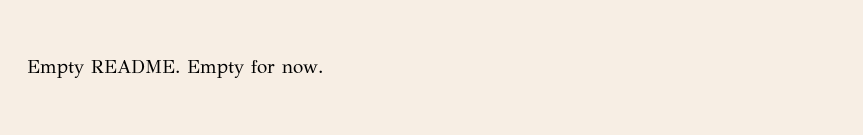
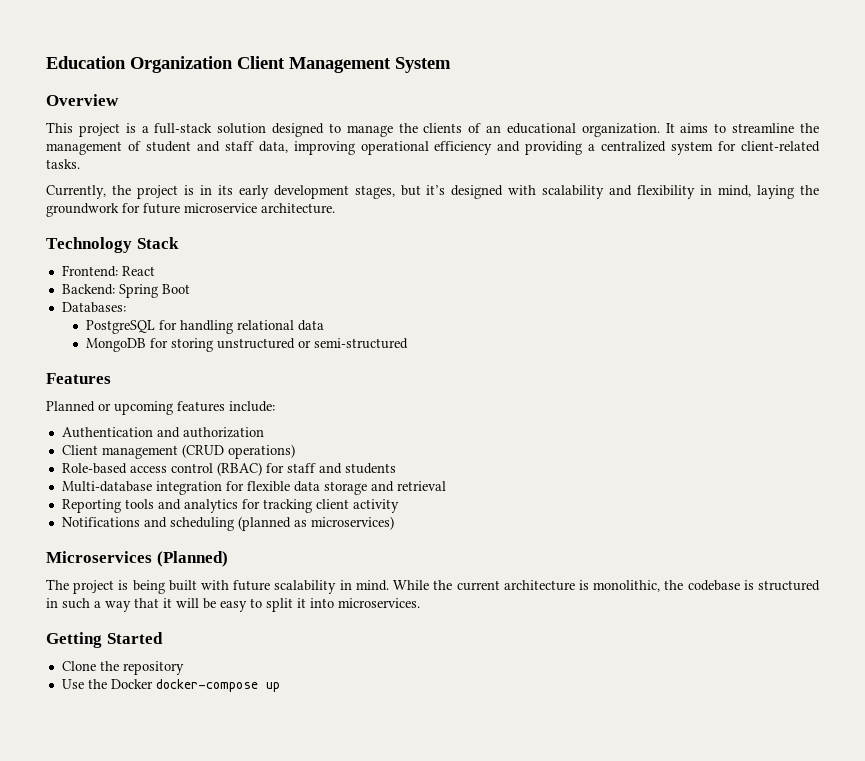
[27,59,323,78] Empty README. Empty for now. -> [46,56,451,73] [46,94,119,106] [46,122,820,137] [46,141,820,155] [46,159,80,169] [46,185,819,199] [46,203,335,217] [46,237,179,253] [61,265,155,277] [61,284,190,298] [61,302,126,313] [86,320,325,334] [86,338,409,352] [46,373,111,384] [46,401,275,415] [61,427,264,438] [61,444,295,459] [61,462,396,476] [61,481,446,495] [61,499,399,513] [61,516,394,531] [46,551,228,567] [46,579,821,594] [46,598,420,612] [46,632,163,648] [61,661,184,675] [61,679,280,692] Education Organization Client Management System // Overview // This project is a full-stack solution designed to manage the clients of an educational organization. It aims to streamline the management of student and staff data, improving operational efficiency and providing a centralized system for client-related tasks. // Currently, the project is in its early development stages, but it’s designed with scalability and flexibility in mind, laying the groundwork for future microservice architecture. // Technology Stack // Frontend: React // Backend: Spring Boot // Databases: // PostgreSQL for handling relational data // MongoDB for storing unstructured or semi-structured // Features // Planned or upcoming features include: // Authentication and authorization // Client management (CRUD operations) // Role-based access control (RBAC) for staff and students // Multi-database integration for flexible data storage and retrieval // Reporting tools and analytics for tracking client activity // Notifications and scheduling (planned as microservices) // Microservices (Planned) // The project is being built with future scalability in mind. While the current architecture is monolithic, the codebase is structured in such a way that it will be easy to split it into microservices. // Getting Started // Clone the repository // Use the Docker docker-compose up

